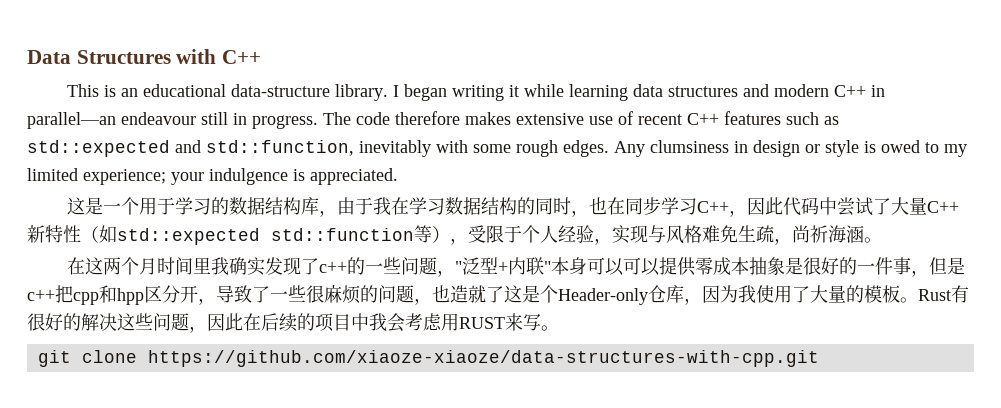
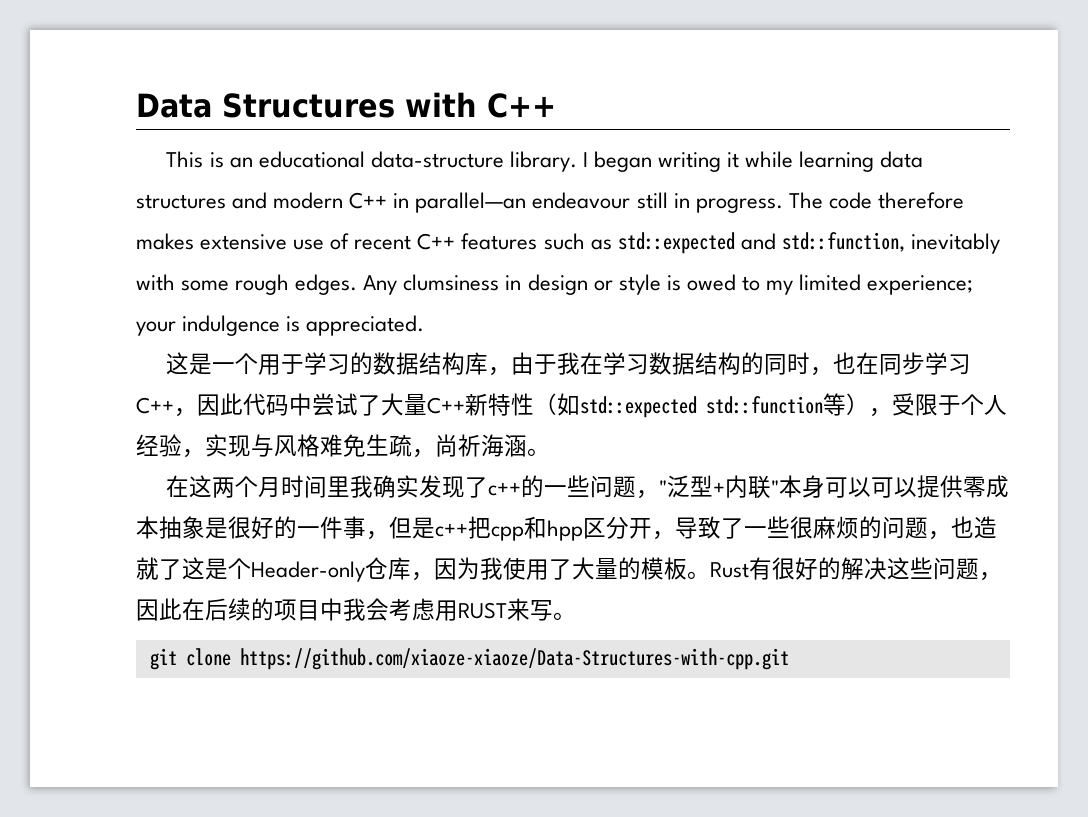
[147,350,819,367] https://github.com/xiaoze-xiaoze/data-structures-with-cpp.git -> [239,648,789,670] https://github.com/xiaoze-xiaoze/Data-Structures-with-cpp.git

